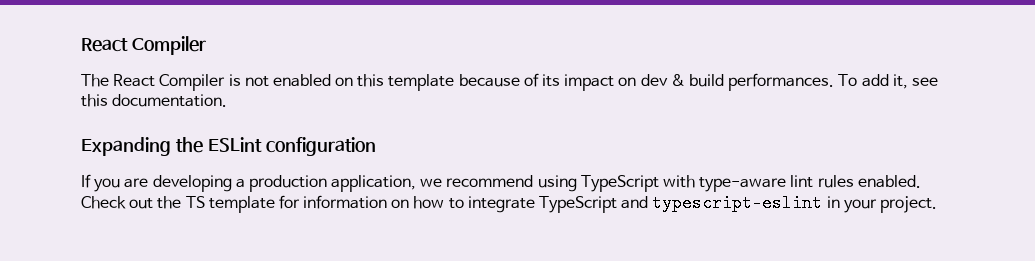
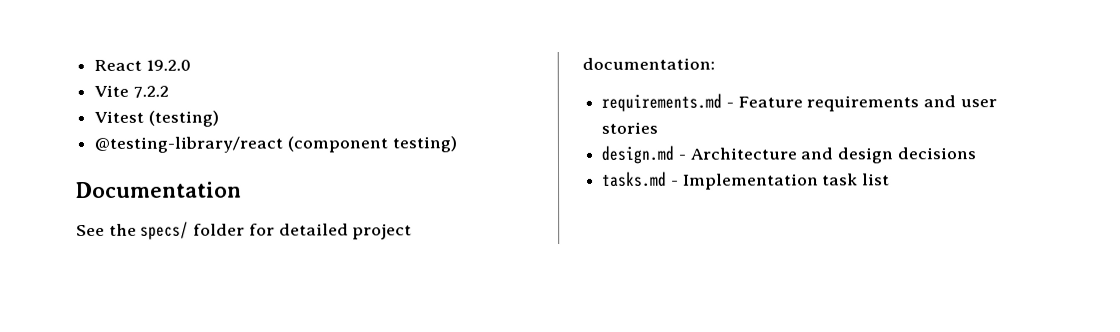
[81,36,206,55] [81,73,938,91] [81,94,228,107] [81,137,376,156] [81,174,921,192] [81,194,937,213] React Compiler // The React Compiler is not enabled on this template because of its impact on dev & build performances. To add it, see this documentation. // Expanding the ESLint configuration // If you are developing a production application, we recommend using TypeScript with type-aware lint rules enabled. Check out the TS template for information on how to integrate TypeScript and typescript-eslint in your project. -> [94,59,191,71] [94,84,169,98] [94,110,219,127] [94,136,457,153] [76,181,242,199] [76,221,413,240] [582,57,715,70] [601,93,997,112] [601,121,659,134] [601,145,976,164] [602,171,891,190] React 19.2.0 // Vite 7.2.2 // Vitest (testing) // @testing-library/react (component testing) // Documentation // See the specs/ folder for detailed project documentation: // requirements.md - Feature requirements and user stories // design.md - Architecture and design decisions // tasks.md - Implementation task list

